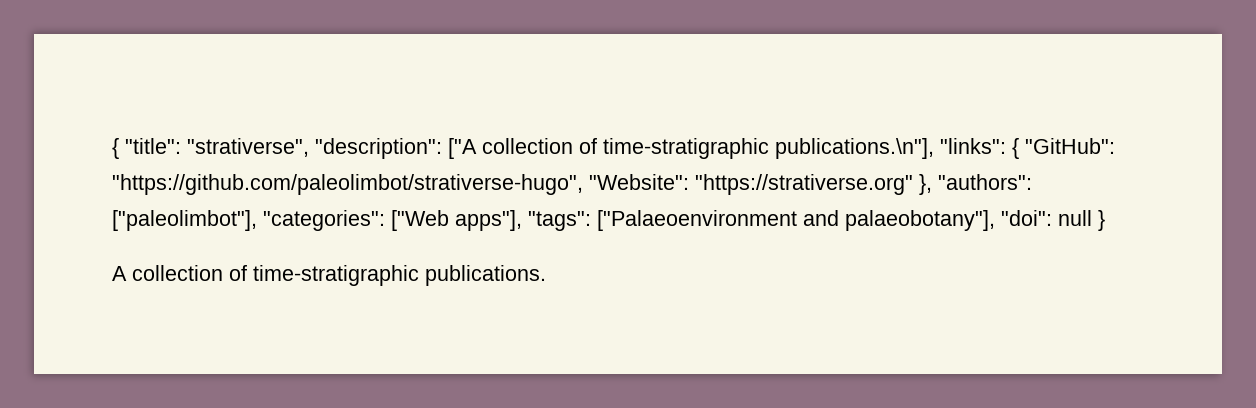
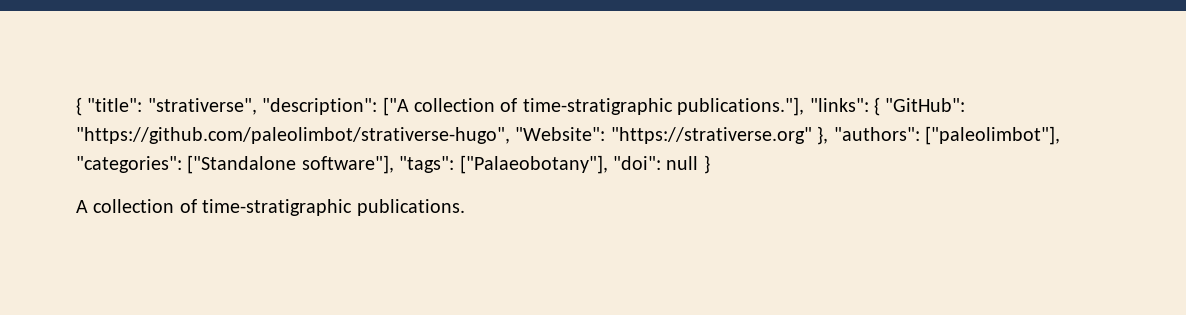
[775,138,934,159] publications.\n"], -> [677,97,805,116] publications."],
[391,210,995,231] ["Web apps"], "tags": ["Palaeoenvironment and palaeobotany"], -> [187,155,608,174] ["Standalone software"], "tags": ["Palaeobotany"],

